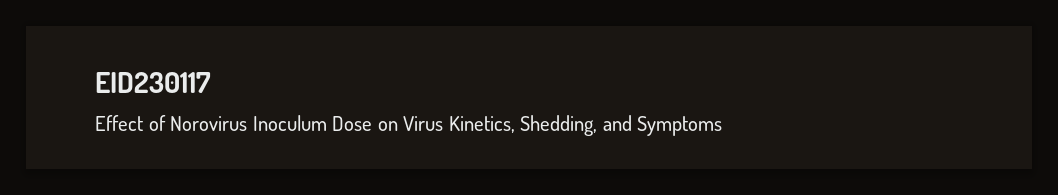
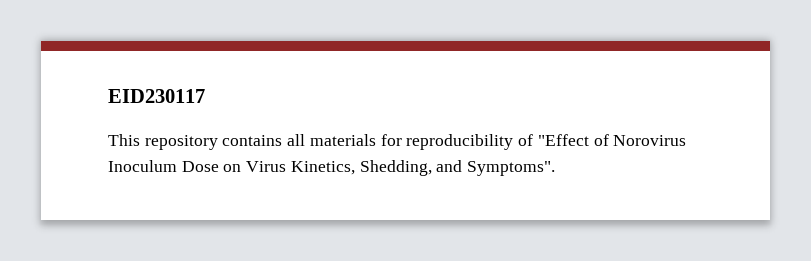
[95,115,143,131] Effect -> [108,134,589,150] This repository contains all materials for reproducibility of "Effect
[637,116,723,136] Symptoms -> [467,161,556,176] Symptoms".

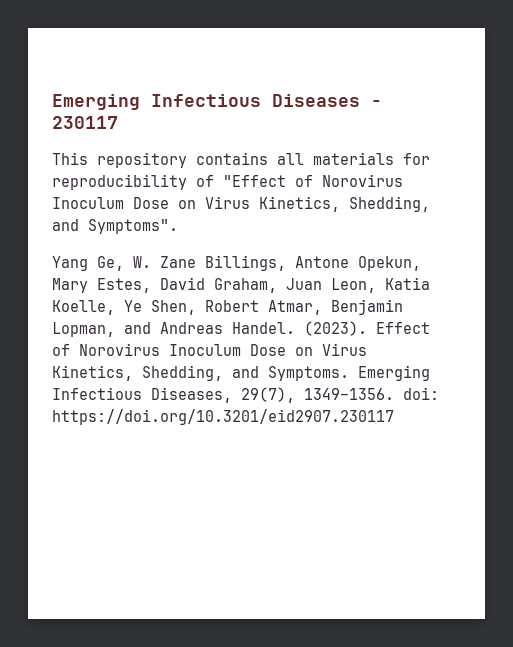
[108,89,205,103] EID230117 -> [52,94,382,110] [52,116,118,129] Emerging Infectious Diseases - 230117
(556, 168) none -> [52,255,421,271] [52,277,430,293] [52,299,403,315] [52,321,430,337] [52,343,367,356] [52,365,430,381] [52,387,439,403] [52,409,394,425] // Yang Ge, W. Zane Billings, Antone Opekun, Mary Estes, David Graham, Juan Leon, Katia Koelle, Ye Shen, Robert Atmar, Benjamin Lopman, and Andreas Handel. (2023). Effect of Norovirus Inoculum Dose on Virus Kinetics, Shedding, and Symptoms. Emerging Infectious Diseases, 29(7), 1349–1356. doi: https://doi.org/10.3201/eid2907.230117

